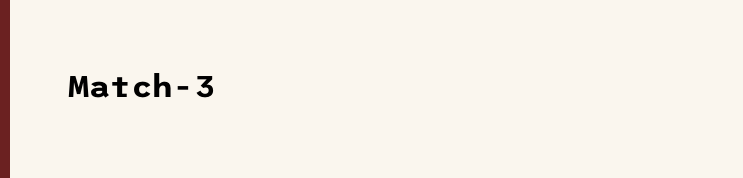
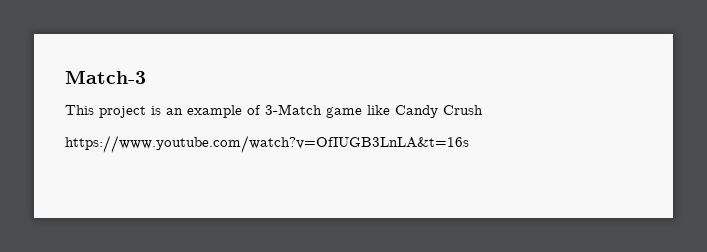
(215, 85) none -> [65,104,483,118] [65,135,469,153] // This project is an example of 3-Match game like Candy Crush // https://www.youtube.com/watch?v=OfIUGB3LnLA&t=16s

